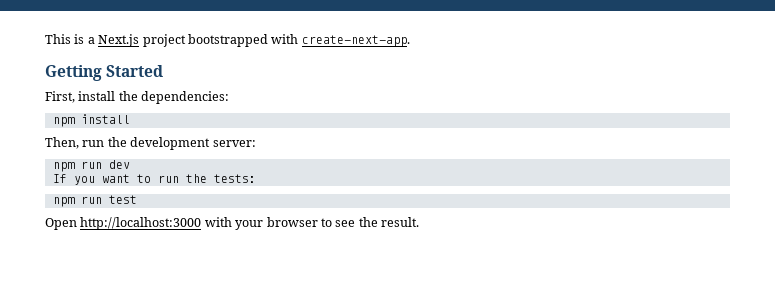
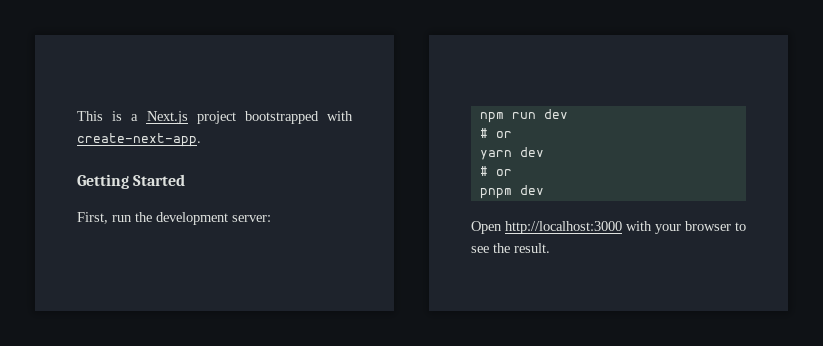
[78,91,230,104] [52,114,130,127] [45,137,79,149] install the dependencies: // npm install // Then, -> (108, 218) none
[52,174,256,185] [52,195,137,207] If you want to run the tests: // npm run test -> [479,128,512,138] [479,147,544,160] [479,166,512,176] [479,185,544,199] # or // yarn dev // # or // pnpm dev

